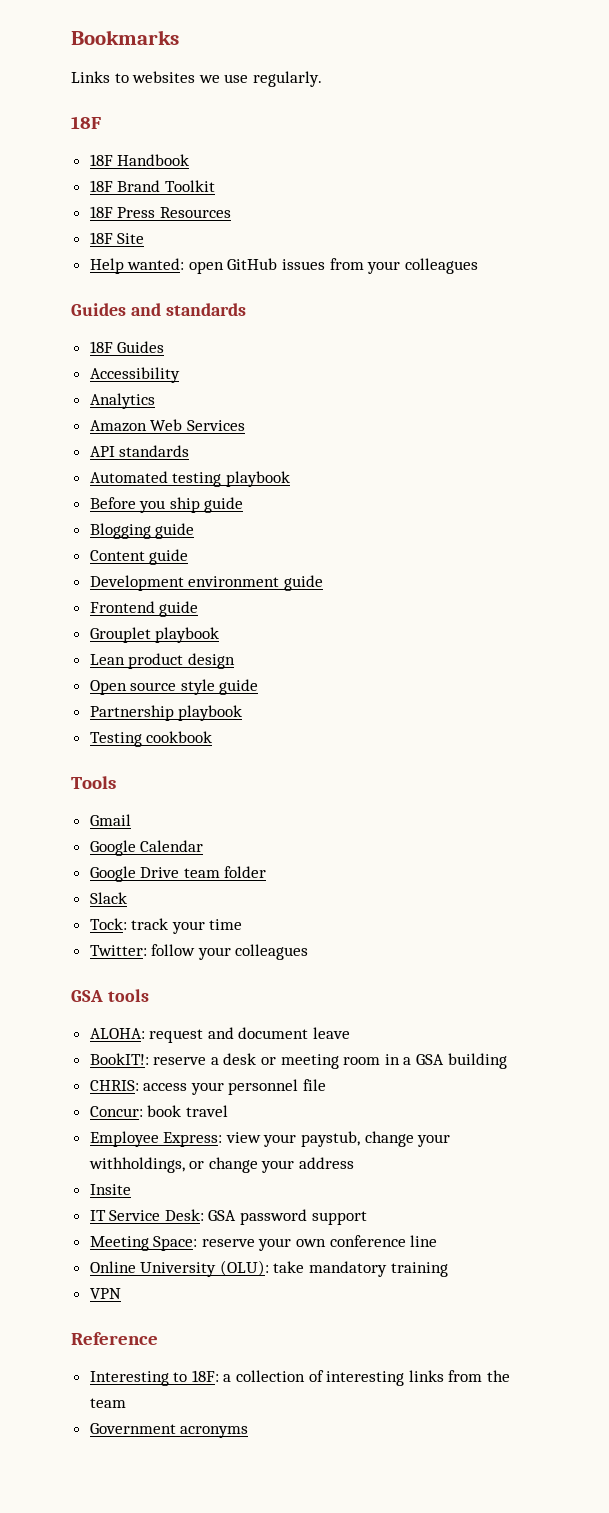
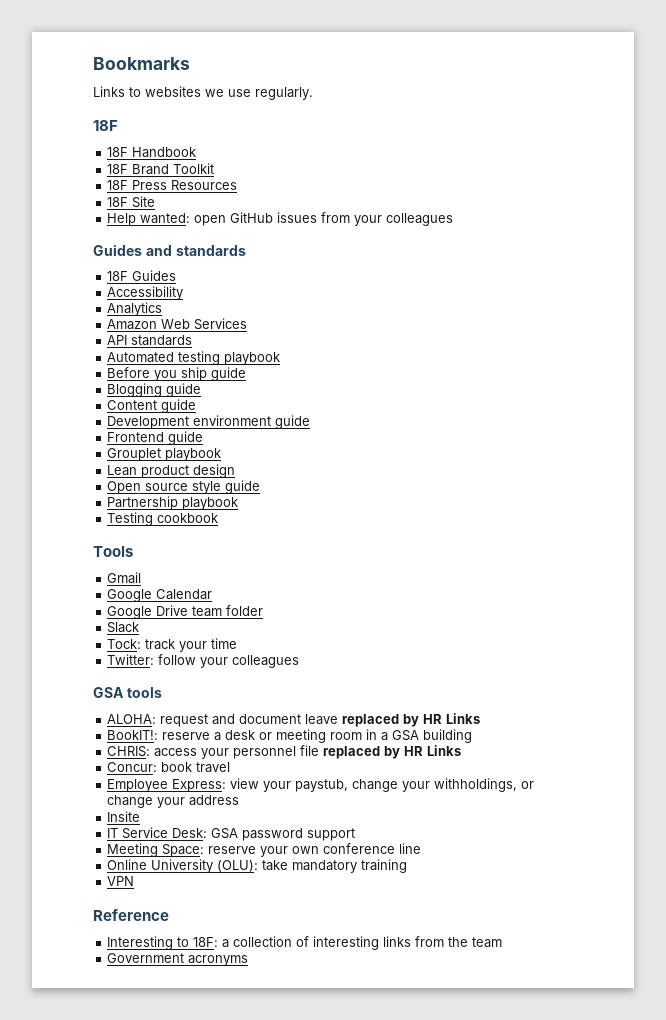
(351, 1033) none -> [342,713,481,727] replaced by HR Links
(327, 1085) none -> [323,745,462,759] replaced by HR Links

